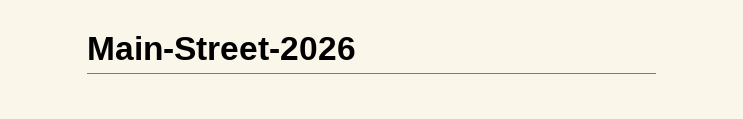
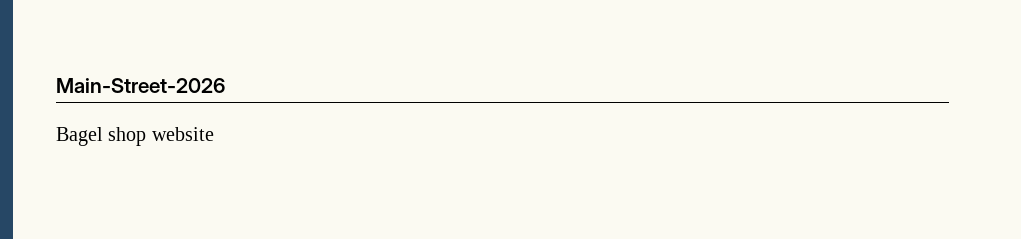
(356, 48) none -> [56,127,214,146] // Bagel shop website

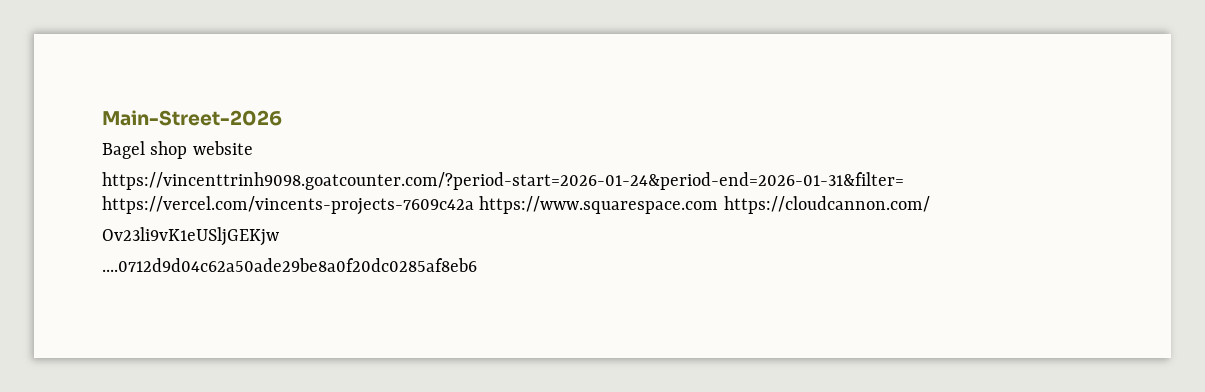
(214, 134) none -> [102,172,904,190] [102,196,930,215] [102,227,279,246] [102,258,477,272] // https://vincenttrinh9098.goatcounter.com/?period-start=2026-01-24&period-end=2026-01-31&filter= https://vercel.com/vincents-projects-7609c42a https://www.squarespace.com https://cloudcannon.com/ // Ov23li9vK1eUSljGEKjw // ....0712d9d04c62a50ade29be8a0f20dc0285af8eb6

